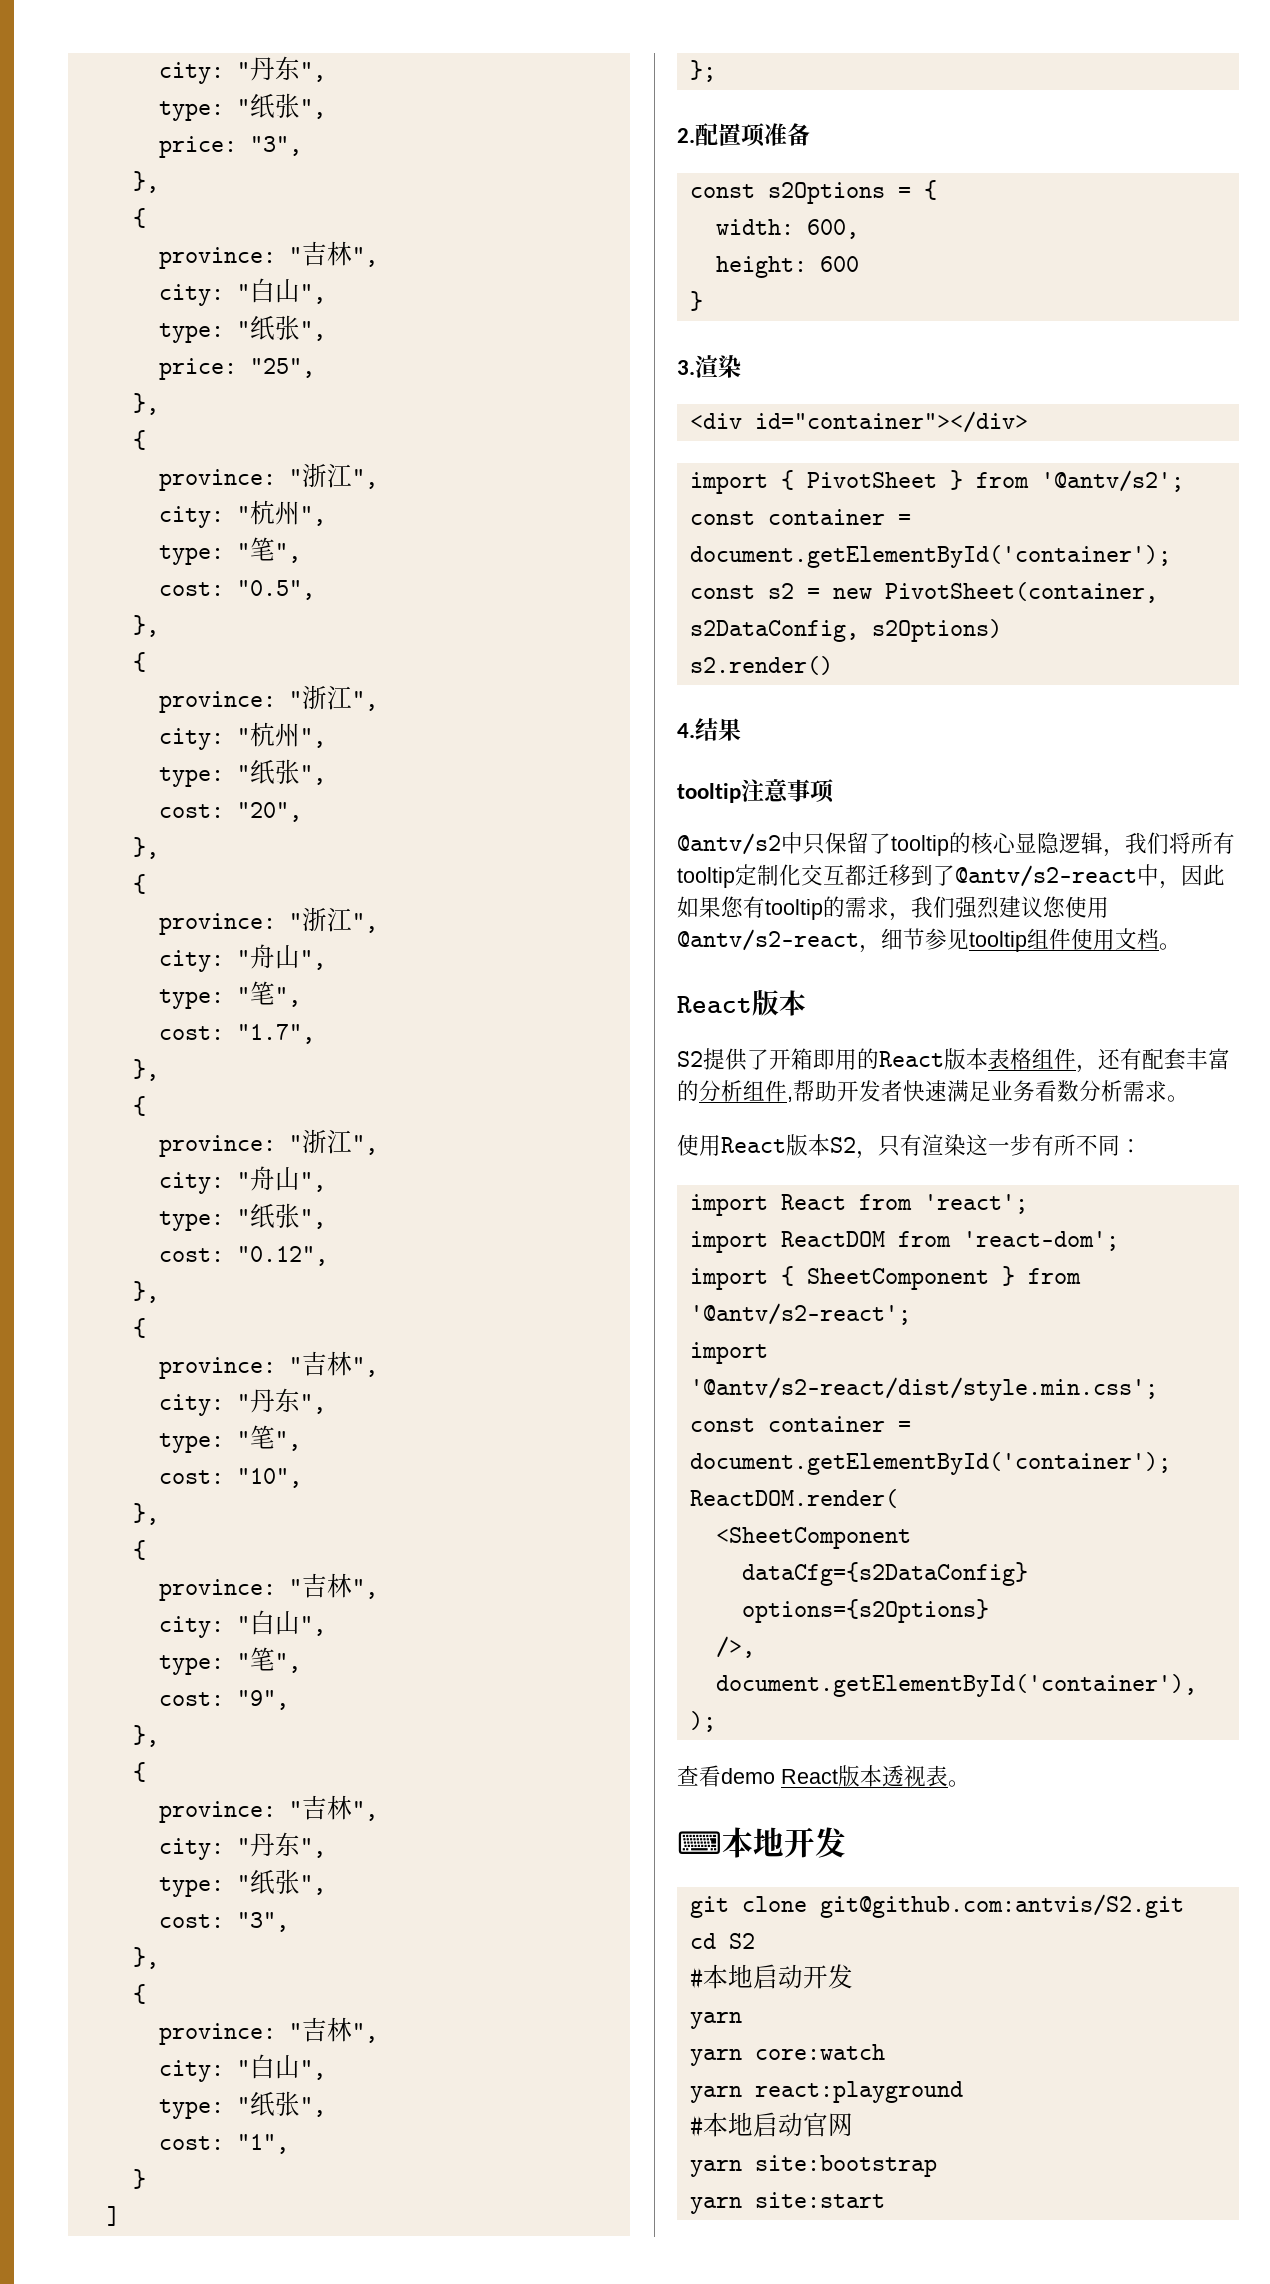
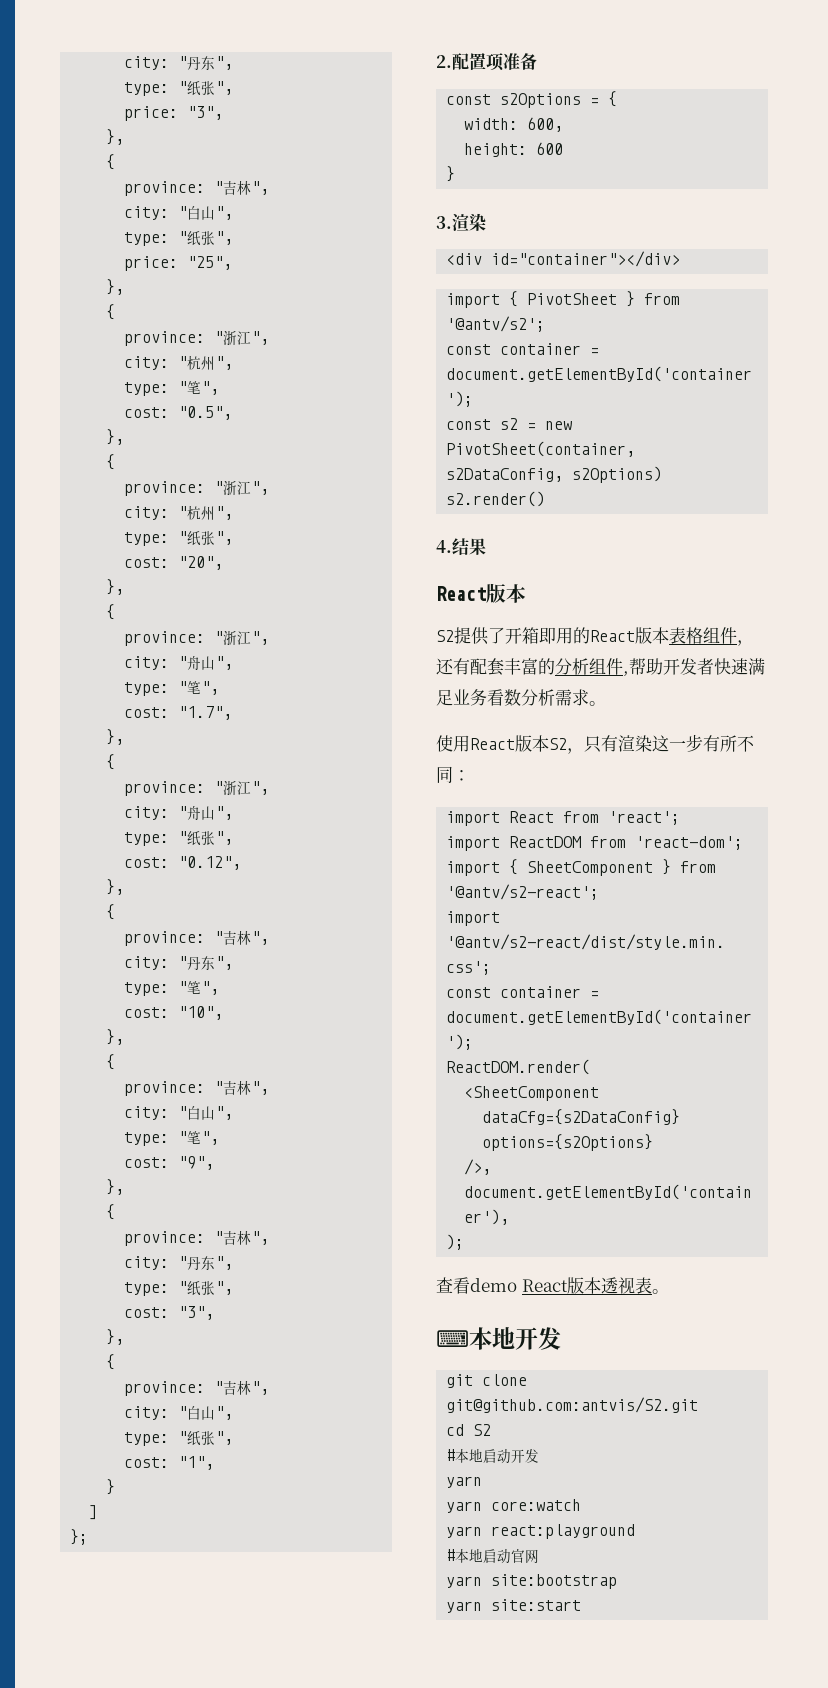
[677,779,835,803] [677,832,1235,857] [677,864,1225,889] [677,896,1109,921] [677,928,1181,953] // tooltip注意事项 // @antv/s2中只保留了tooltip的核心显隐逻辑，我们将所有tooltip定制化交互都迁移到了@antv/s2-react中，因此如果您有tooltip的需求，我们强烈建议您使用@antv/s2-react，细节参见tooltip组件使用文档。 -> (486, 546) none

